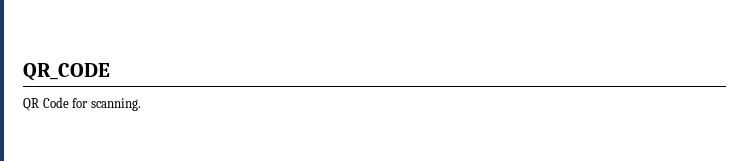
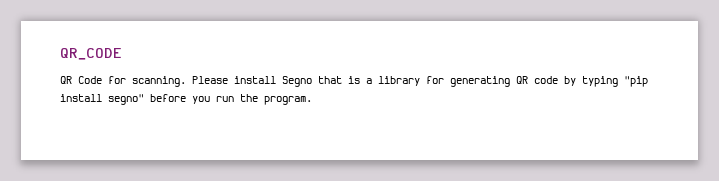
(141, 104) none -> [192,76,648,87] [60,94,312,105] Please install Segno that is a library for generating QR code by typing "pip install segno" before you run the program.

